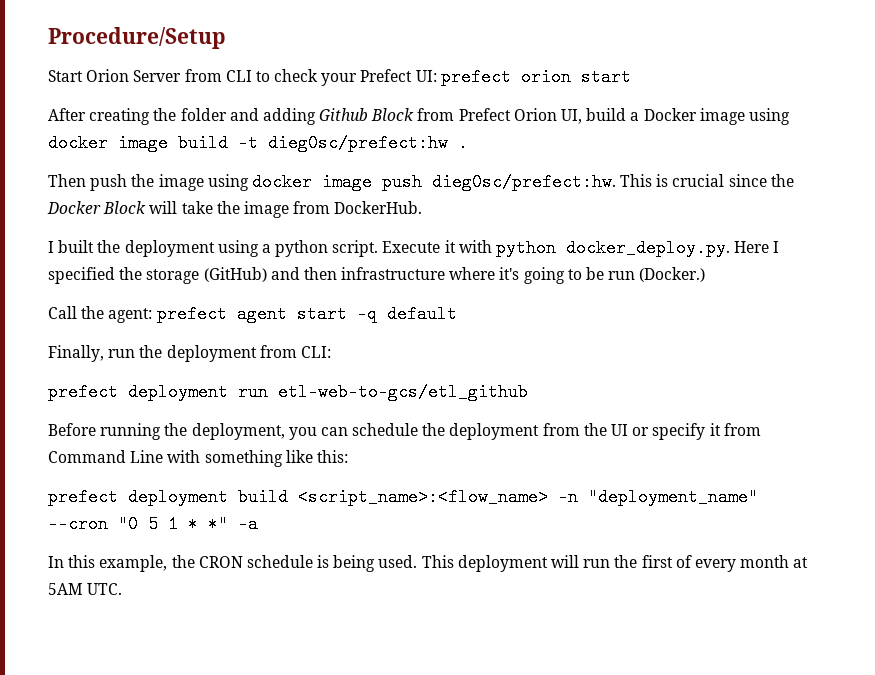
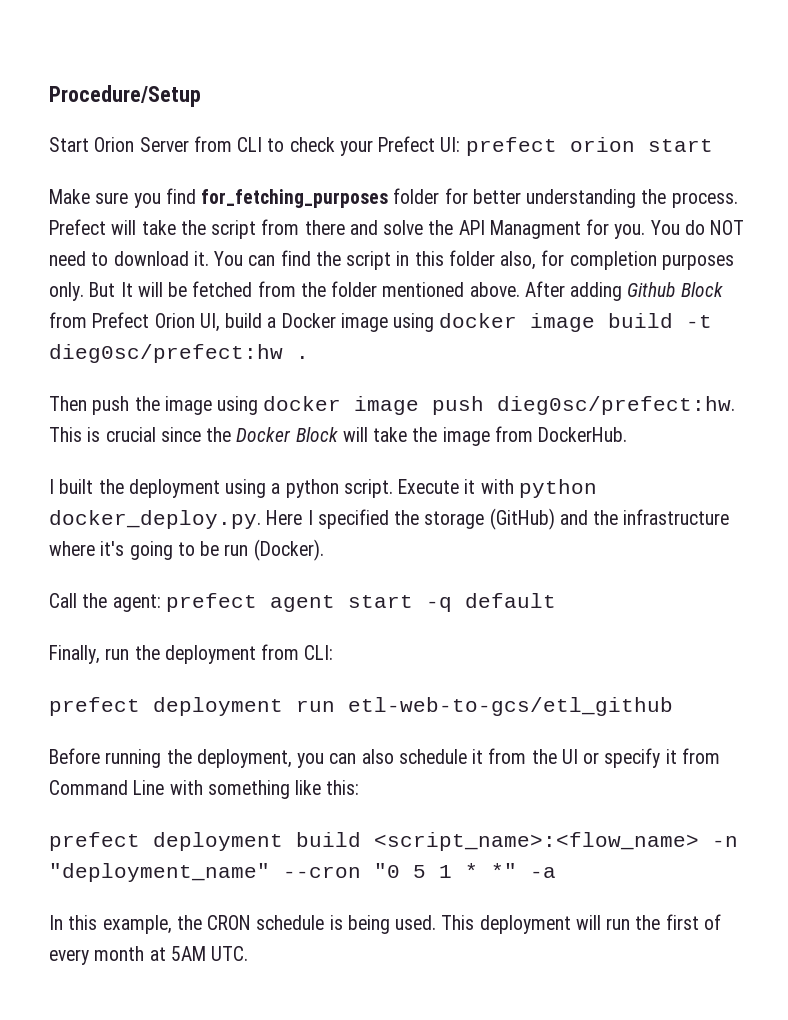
[48,108,259,125] After creating the folder and -> [49,188,738,208] [49,219,745,239] [49,250,734,270] [49,281,565,301] Make sure you find for_fetching_purposes folder for better understanding the process. Prefect will take the script from there and solve the API Managment for you. You do NOT need to download it. You can find the script in this folder also, for completion purposes only. But It will be fetched from the folder mentioned above. After
[303,267,337,280] then -> [593,510,619,525] the
[639,267,706,282] (Docker.) -> [253,539,324,561] (Docker).
[352,423,540,440] schedule the deployment -> [361,749,484,764] also schedule it

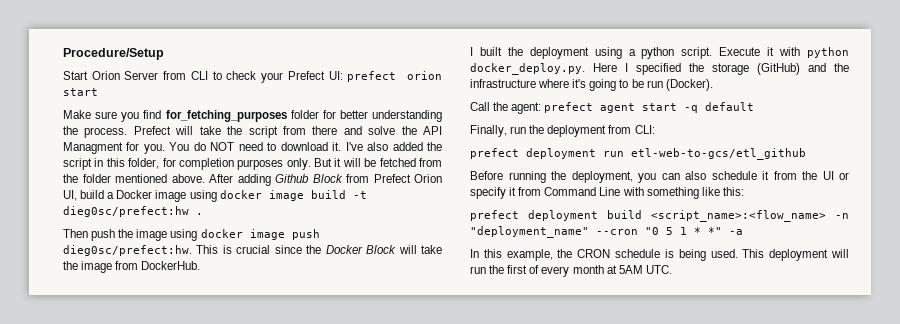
[214,250,311,266] You can find -> [345,142,423,151] I've also added
[448,250,537,270] folder also, -> [128,158,160,169] folder,
[120,282,133,297] It -> [334,158,342,167] it

